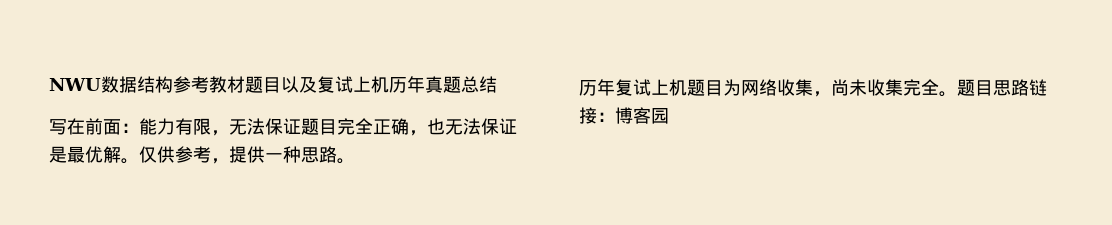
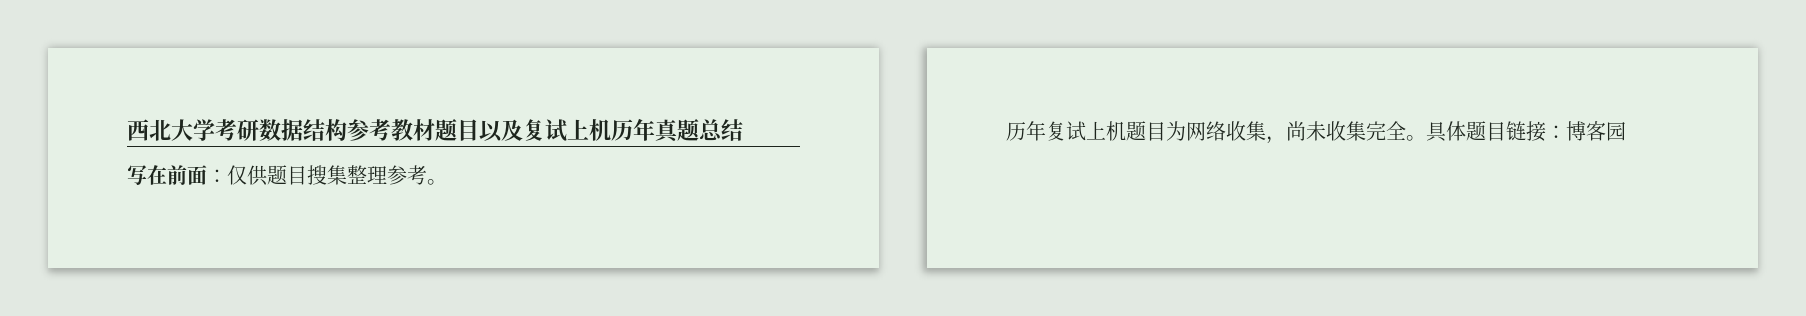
[49,78,101,91] NWU -> [127,119,259,141] 西北大学考研
[139,118,517,136] [49,146,337,164] 能力有限，无法保证题目完全正确，也无法保证是最优解。仅供参考，提供一种思路 -> [227,165,427,186] 仅供题目搜集整理参考
[957,79,1029,96] 题目思路 -> [1426,121,1506,142] 具体题目

